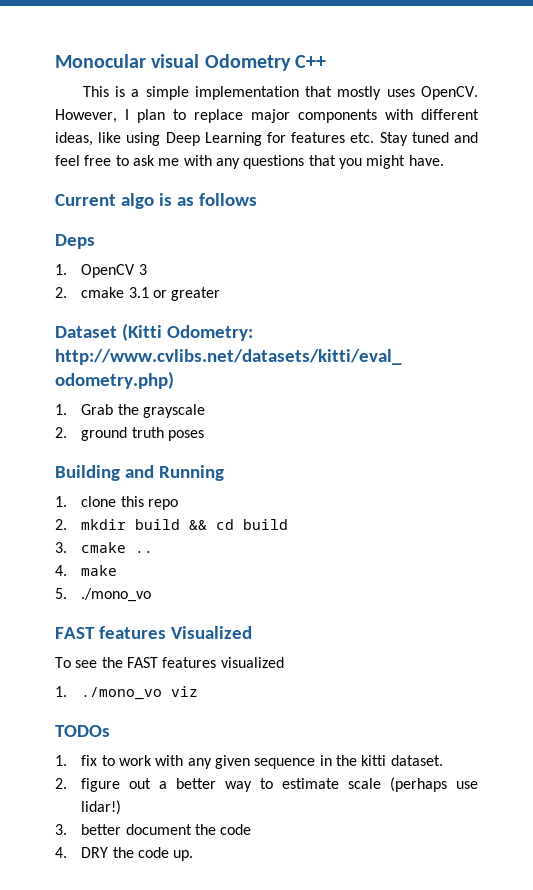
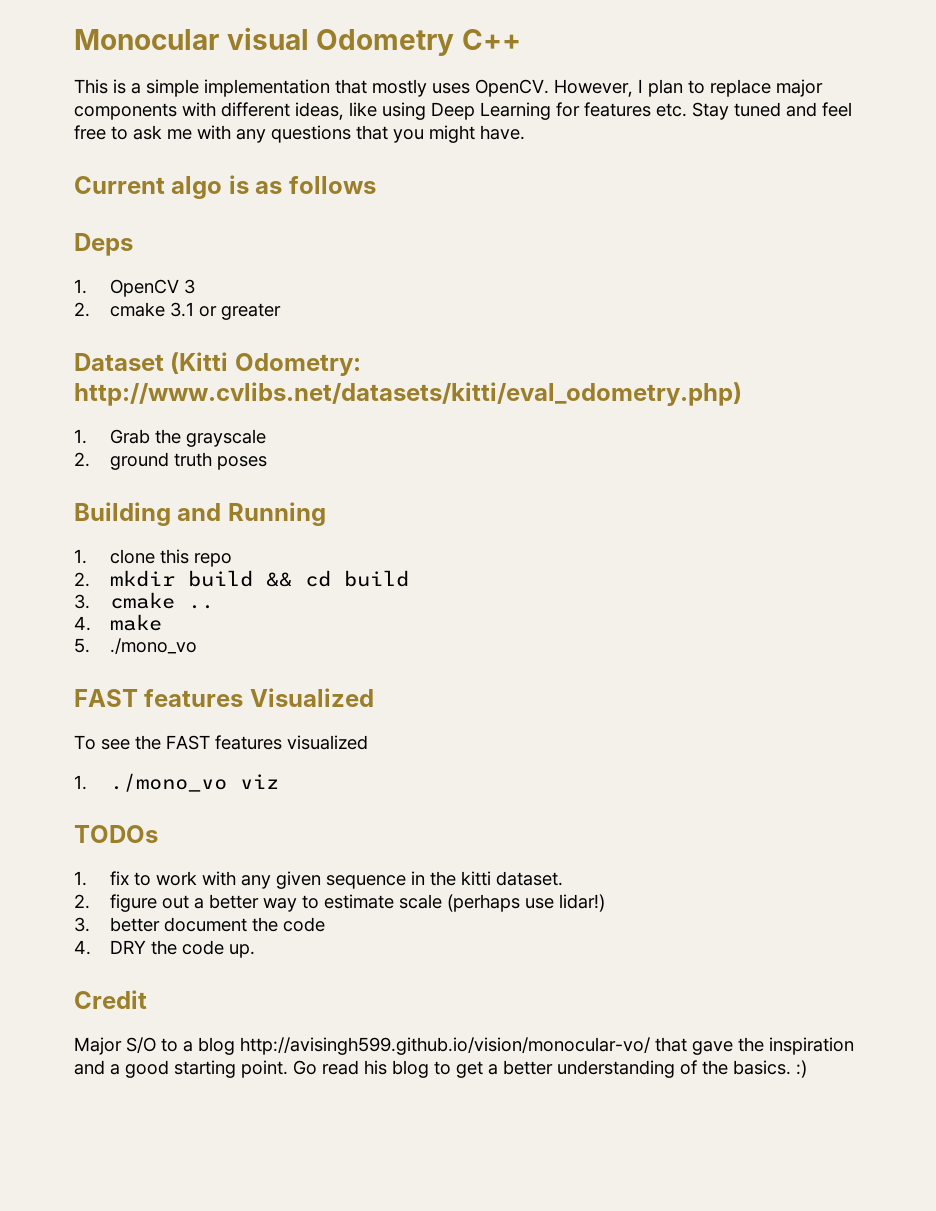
(194, 855) none -> [74,990,147,1009] [74,1037,854,1055] [74,1060,807,1078] // Credit // Major S/O to a blog http://avisingh599.github.io/vision/monocular-vo/ that gave the inspiration and a good starting point. Go read his blog to get a better understanding of the basics. :)

